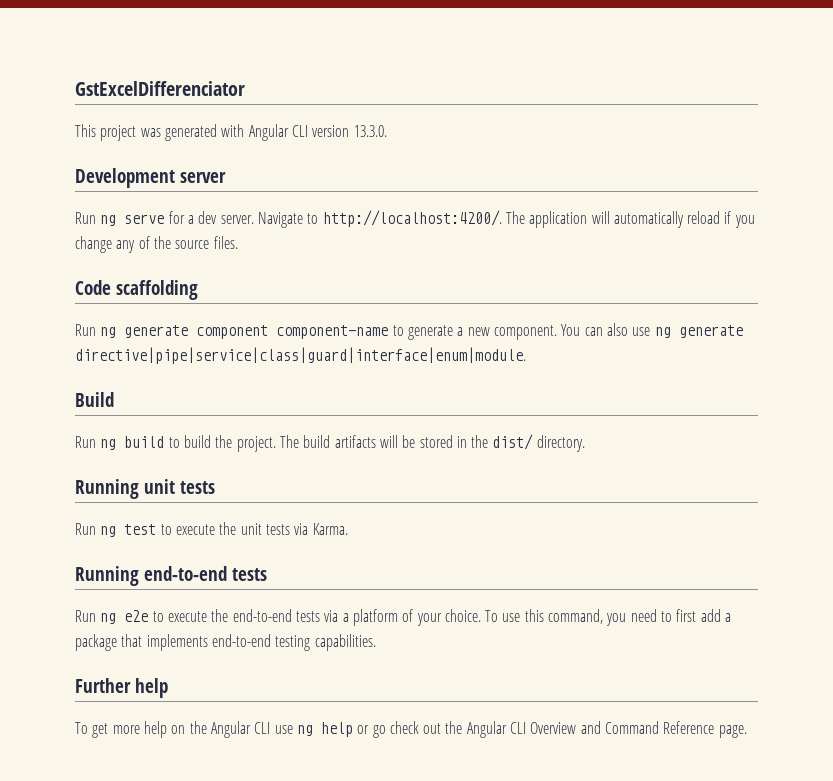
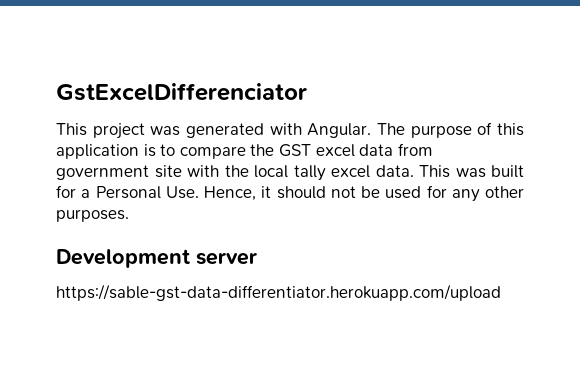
[248,124,387,141] [75,168,226,188] [75,210,755,228] [75,236,238,253] [75,280,198,300] [75,323,743,340] [75,347,526,364] [75,392,114,407] [75,434,585,452] [75,479,215,499] [75,522,348,537] [75,566,267,586] [75,609,732,626] [75,634,376,651] [75,678,168,698] [75,721,747,738] Angular CLI version 13.3.0. // Development server // Run ng serve for a dev server. Navigate to http://localhost:4200/. The application will automatically reload if you change any of the source files. // Code scaffolding // Run ng generate component component-name to generate a new component. You can also use ng generate directive|pipe|service|class|guard|interface|enum|module. // Build // Run ng build to build the project. The build artifacts will be stored in the dist/ directory. // Running unit tests // Run ng test to execute the unit tests via Karma. // Running end-to-end tests // Run ng e2e to execute the end-to-end tests via a platform of your choice. To use this command, you need to first add a package that implements end-to-end testing capabilities. // Further help // To get more help on the Angular CLI use ng help or go check out the Angular CLI Overview and Command Reference page. -> [307,122,524,138] [56,143,433,159] [56,165,524,181] [56,185,524,202] [56,209,129,222] [56,249,257,268] [56,284,501,301] Angular. The purpose of this application is to compare the GST excel data from government site with the local tally excel data. This was built for a Personal Use. Hence, it should not be used for any other purposes. // Development server // https://sable-gst-data-differentiator.herokuapp.com/upload

